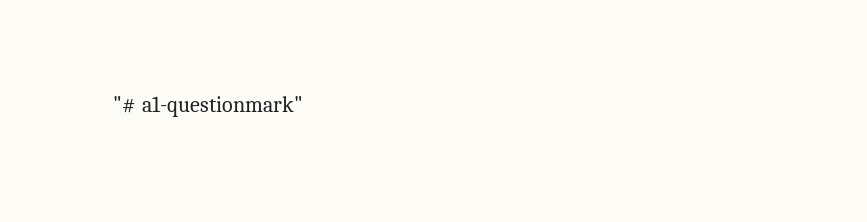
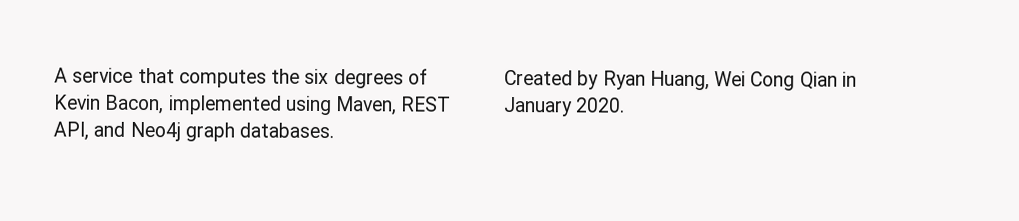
[113,96,303,117] "# a1-questionmark" -> [54,67,428,89] [53,94,452,116] [53,121,335,142] [504,69,857,91] [503,96,626,117] A service that computes the six degrees of Kevin Bacon, implemented using Maven, REST API, and Neo4j graph databases. // Created by Ryan Huang, Wei Cong Qian in January 2020.

